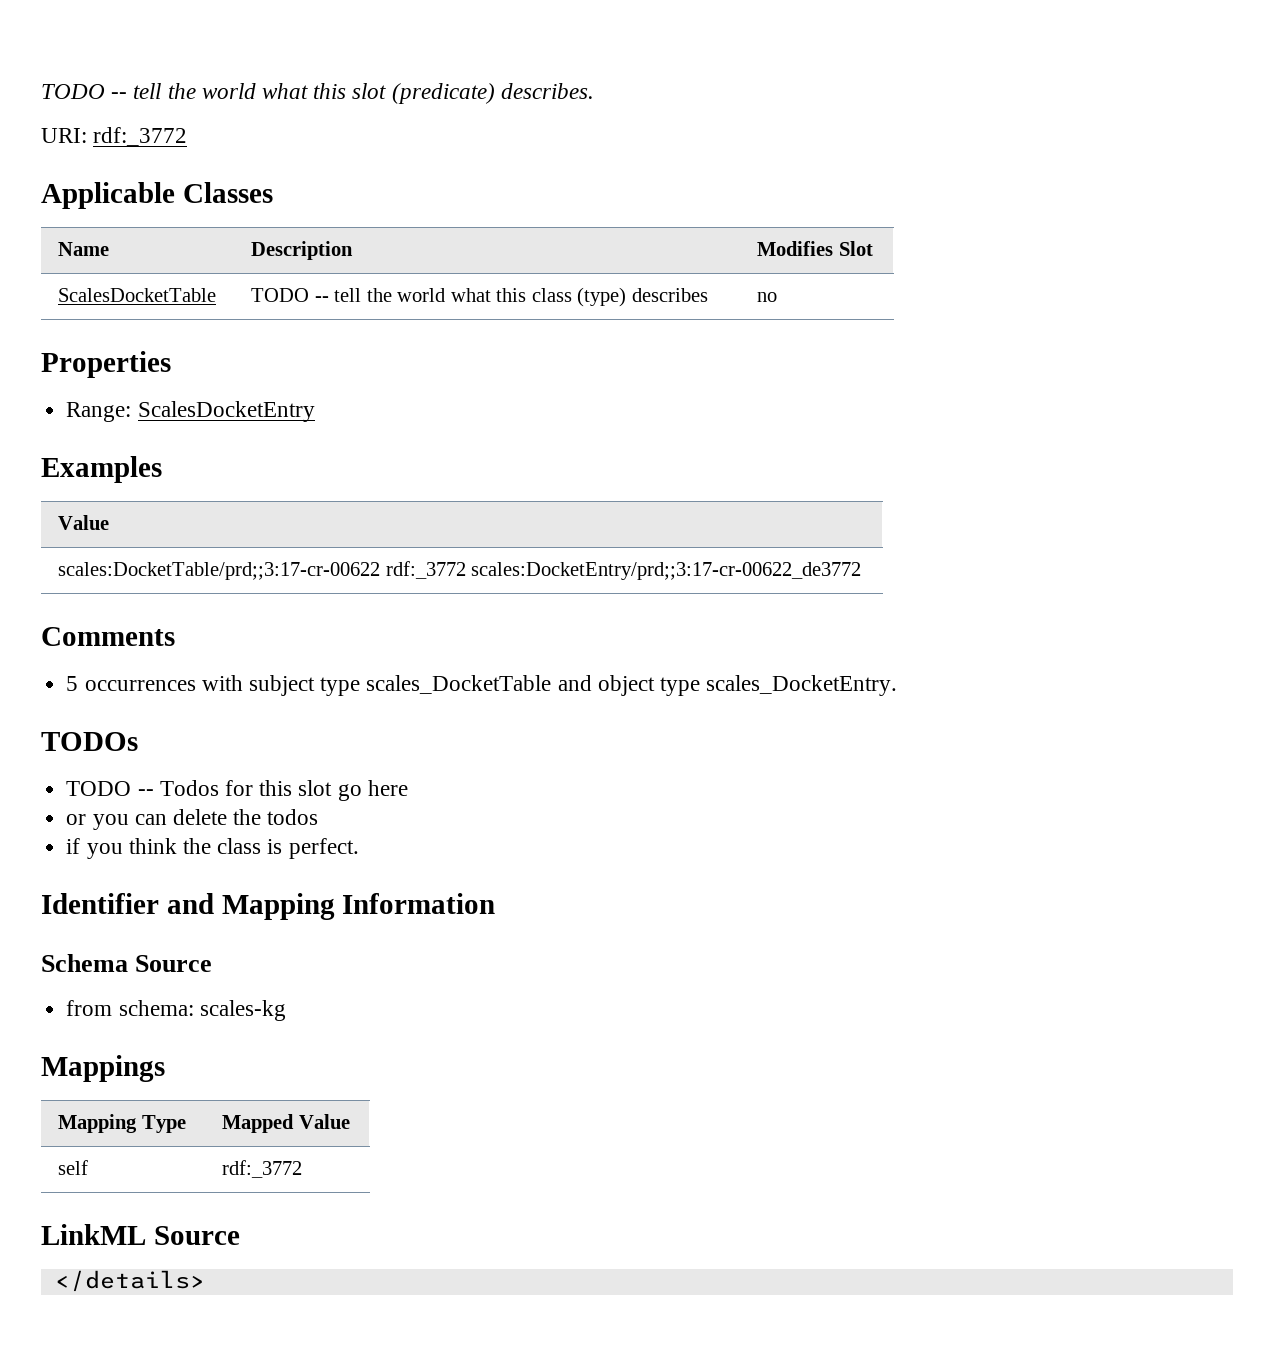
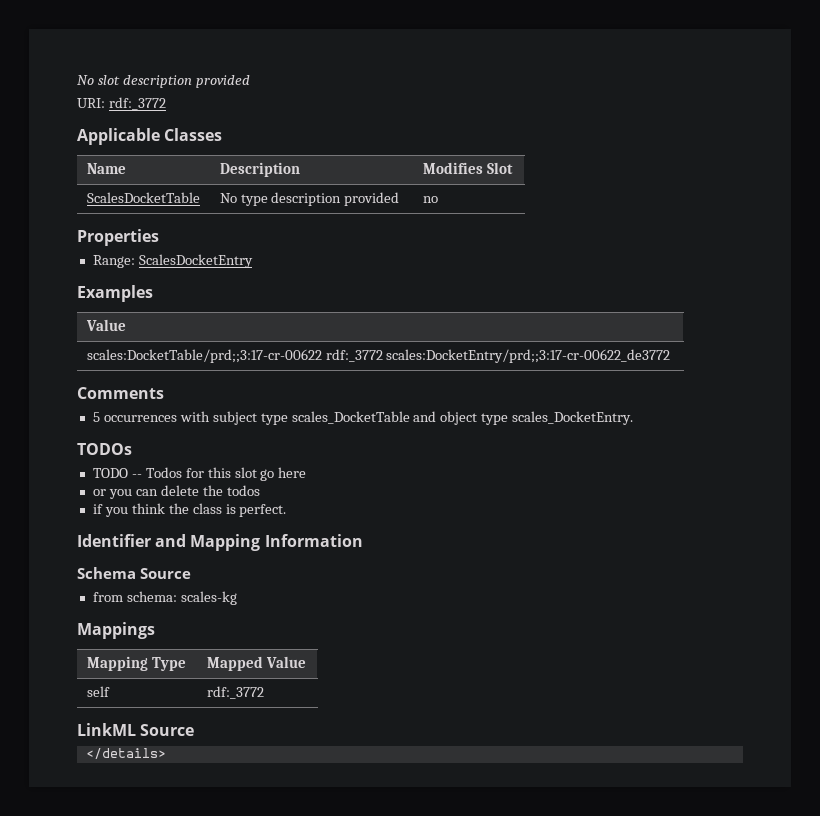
[41,83,594,104] TODO -- tell the world what this slot (predicate) describes. -> [77,75,250,88] No slot description provided
[251,287,708,307] TODO -- tell the world what this class (type) describes -> [219,192,400,206] No type description provided

